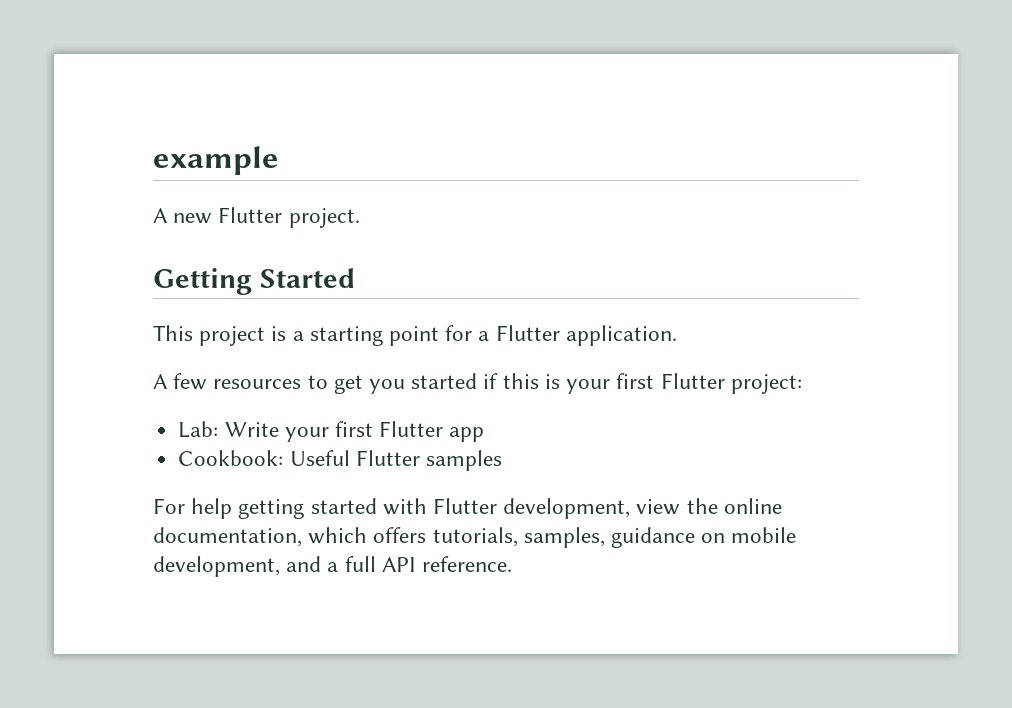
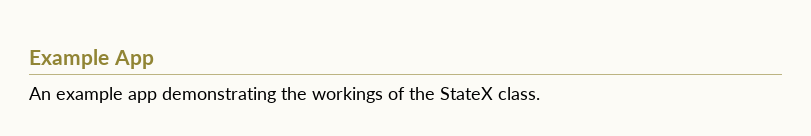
[153,146,279,175] [153,207,360,228] [153,268,355,295] [153,325,677,346] [153,373,802,394] [178,421,485,442] [178,450,502,471] [153,498,782,519] [153,527,797,548] [153,556,513,577] example // A new Flutter project. // Getting Started // This project is a starting point for a Flutter application. // A few resources to get you started if this is your first Flutter project: // Lab: Write your first Flutter app // Cookbook: Useful Flutter samples // For help getting started with Flutter development, view the online documentation, which offers tutorials, samples, guidance on mobile development, and a full API reference. -> [29,49,154,69] [29,87,540,103] Example App // An example app demonstrating the workings of the StateX class.

